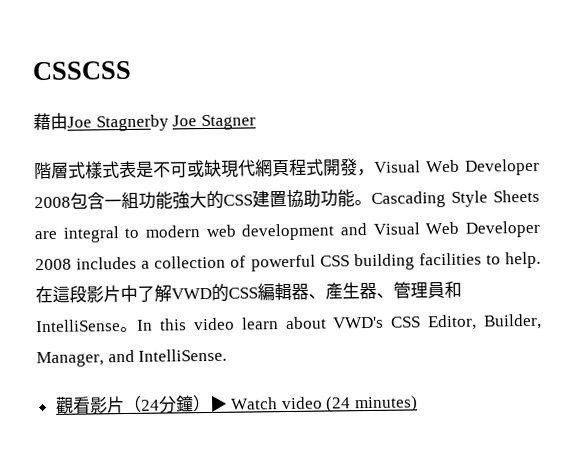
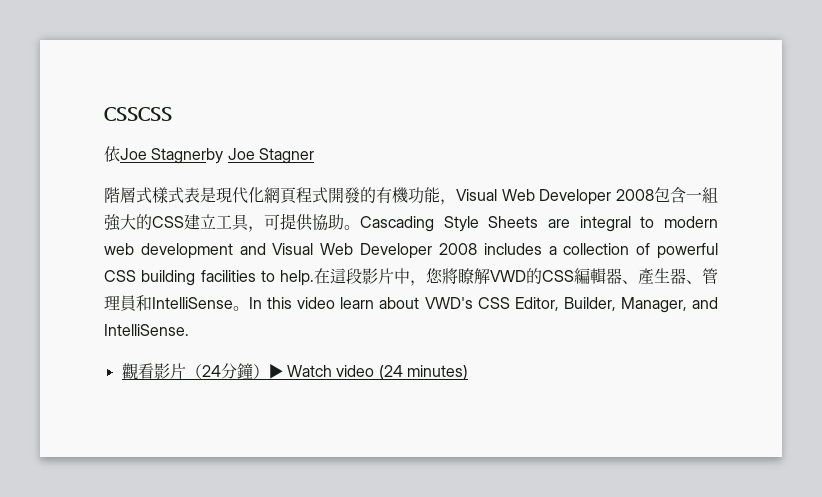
[33,112,68,131] 藉由 -> [104,146,120,162] 依
[153,159,256,178] 不可或缺現代 -> [216,187,264,204] 現代化
(358, 167) none -> [360,187,440,204] 的有機功能
[138,191,173,210] 功能 -> (718, 195) none
[269,189,355,209] 置協助功能 -> [200,213,344,232] 立工具，可提供協助
[137,285,155,302] 了 -> [410,268,474,286] ，您將瞭

